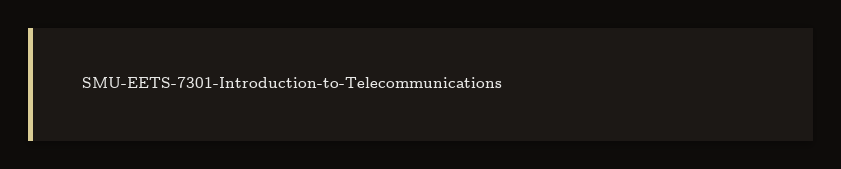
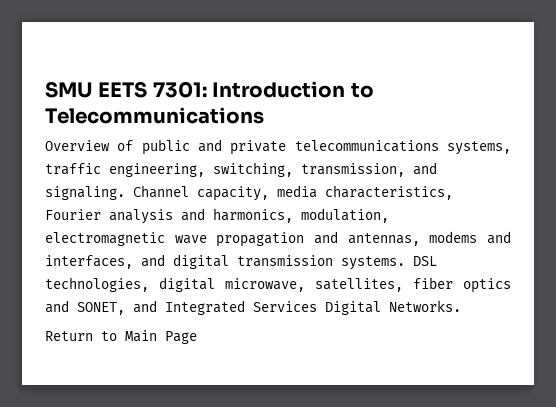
[82,77,502,88] SMU-EETS-7301-Introduction-to-Telecommunications -> [45,81,374,98] [45,107,264,124] [45,139,511,155] [45,162,437,177] [45,185,453,201] [45,208,389,224] [45,231,512,247] [45,254,437,270] [45,277,511,293] [45,300,461,315] [45,330,197,344] SMU EETS 7301: Introduction to Telecommunications // Overview of public and private telecommunications systems, traffic engineering, switching, transmission, and signaling. Channel capacity, media characteristics, Fourier analysis and harmonics, modulation, electromagnetic wave propagation and antennas, modems and interfaces, and digital transmission systems. DSL technologies, digital microwave, satellites, fiber optics and SONET, and Integrated Services Digital Networks. // Return to Main Page

